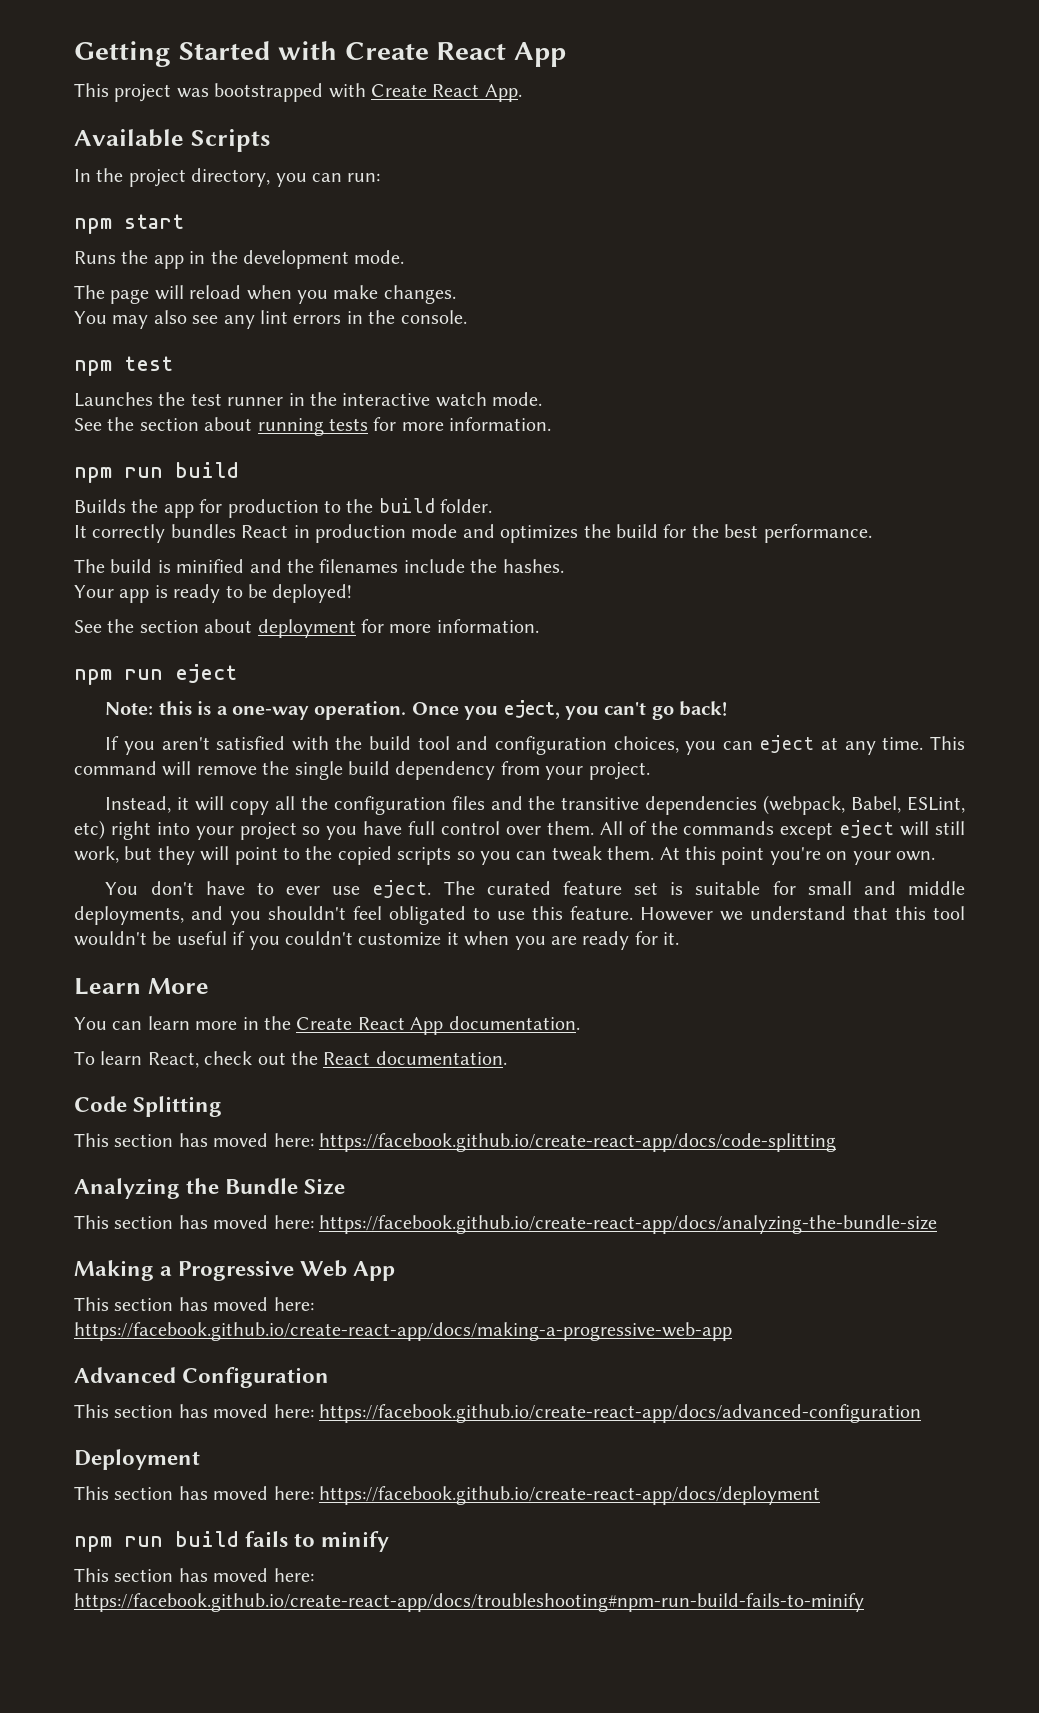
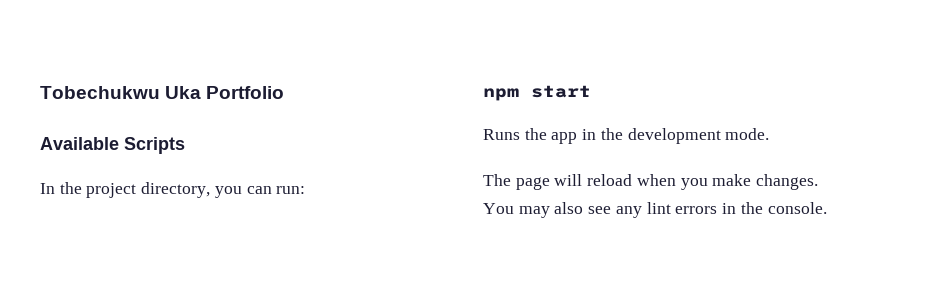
[74,41,566,67] [74,83,522,102] Getting Started with Create React App // This project was bootstrapped with Create React App. -> [40,86,285,99] Tobechukwu Uka Portfolio
[74,356,173,376] [74,392,543,407] [74,417,552,436] [74,462,239,483] [74,498,493,518] [74,524,872,543] [74,559,564,573] [74,584,353,603] [74,619,539,638] [74,664,237,685] [105,700,728,720] [105,735,966,755] [74,761,650,780] [105,795,965,815] [74,820,966,840] [74,846,935,865] [105,880,965,898] [74,906,965,925] [74,931,680,950] [74,978,209,995] [74,1016,580,1035] [74,1051,507,1068] [74,1096,223,1117] [74,1133,836,1152] [74,1178,346,1199] [74,1215,937,1234] [74,1260,396,1281] [74,1297,314,1311] [74,1322,732,1341] [74,1367,330,1388] [74,1404,921,1423] [74,1449,200,1470] [74,1486,820,1505] [74,1531,390,1552] [74,1568,314,1582] [74,1593,864,1612] // npm test // Launches the test runner in the interactive watch mode. // See the section about running tests for more information. // npm run build // Builds the app for production to the build folder. // It correctly bundles React in production mode and optimizes the build for the best performance. // The build is minified and the filenames include the hashes. // Your app is ready to be deployed! // See the section about deployment for more information. // npm run eject // Note: this is a one-way operation. Once you eject, you can't go back! // If you aren't satisfied with the build tool and configuration choices, you can eject at any time. This command will remove the single build dependency from your project. // Instead, it will copy all the configuration files and the transitive dependencies (webpack, Babel, ESLint, etc) right into your project so you have full control over them. All of the commands except eject will still work, but they will point to the copied scripts so you can tweak them. At this point you're on your own. // You don't have to ever use eject. The curated feature set is suitable for small and middle deployments, and you shouldn't feel obligated to use this feature. However we understand that this tool wouldn't be useful if you couldn't customize it when you are ready for it. // Learn More // You can learn more in the Create React App documentation. // To learn React, check out the React documentation. // Code Splitting // This section has moved here: https://facebook.github.io/create-react-app/docs/code-splitting // Analyzing the Bundle Size // This section has moved here: https://facebook.github.io/create-react-app/docs/analyzing-the-bundle-size // Making a Progressive Web App // This section has moved here: https://facebook.github.io/create-react-app/docs/making-a-progressive-web-app // Advanced Configuration // This section has moved here: https://facebook.github.io/create-react-app/docs/advanced-configuration // Deployment // This section has moved here: https://facebook.github.io/create-react-app/docs/deployment // npm run build fails to minify // This section has moved here: https://facebook.github.io/create-react-app/docs/troubleshooting#npm-run-build-fails-to-minify -> (827, 208) none

